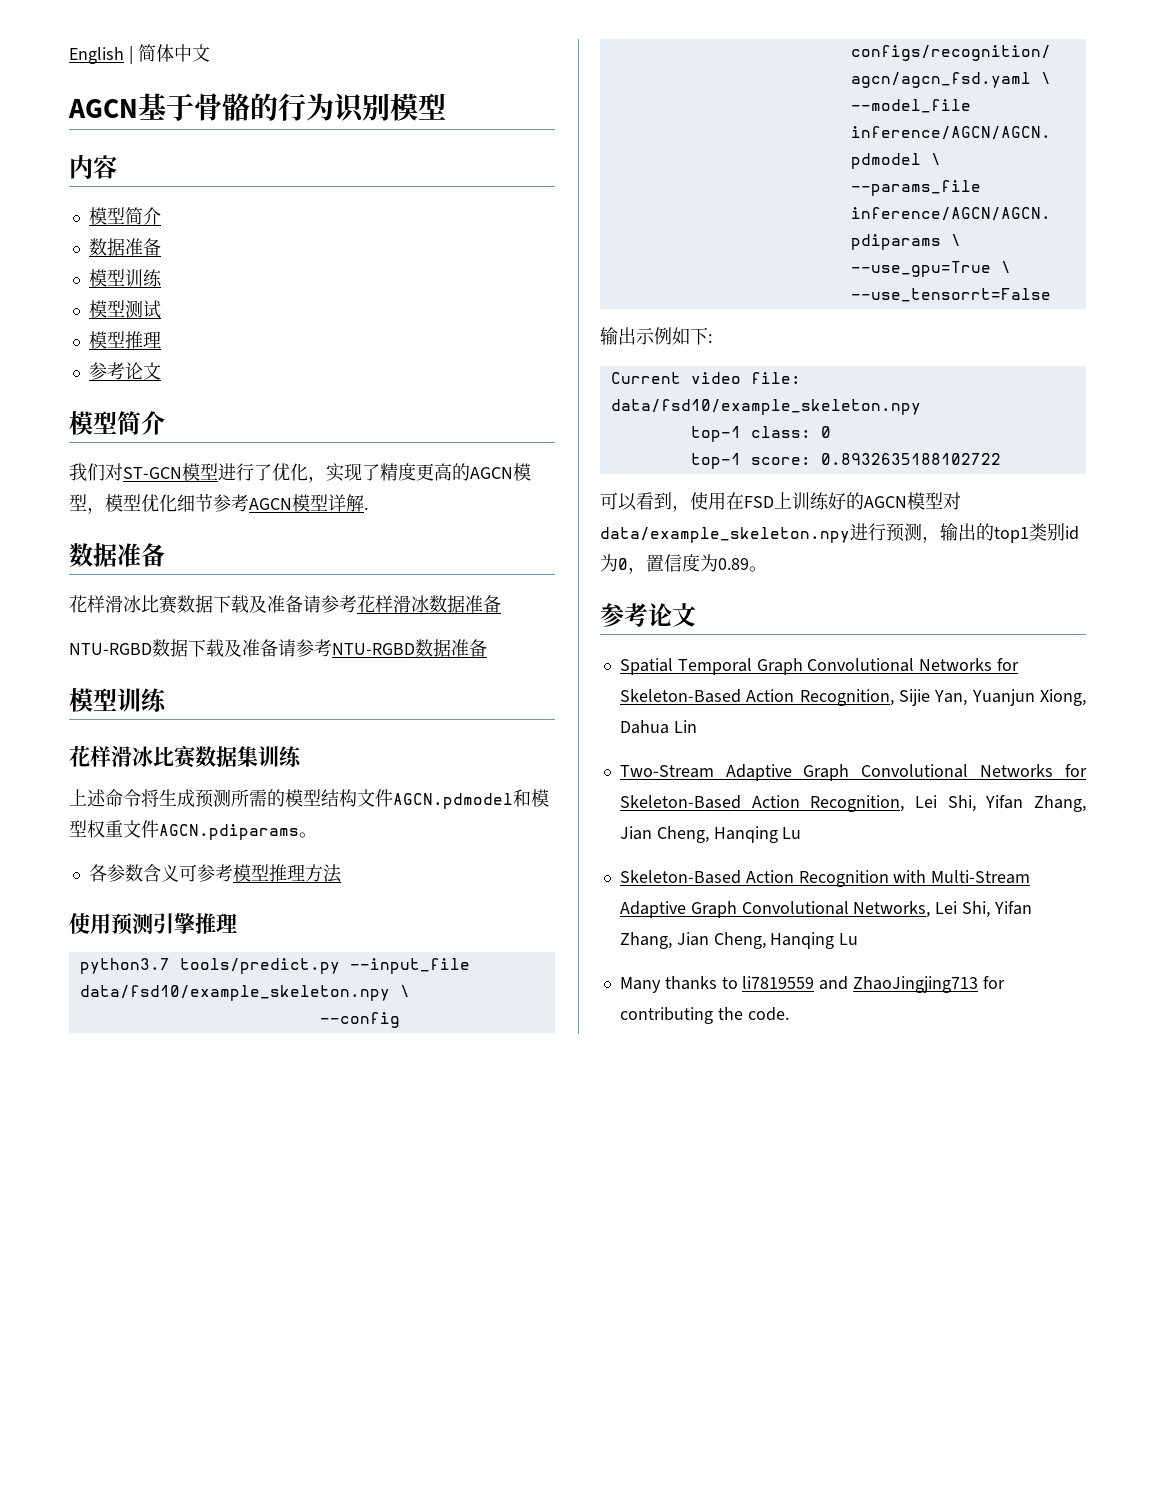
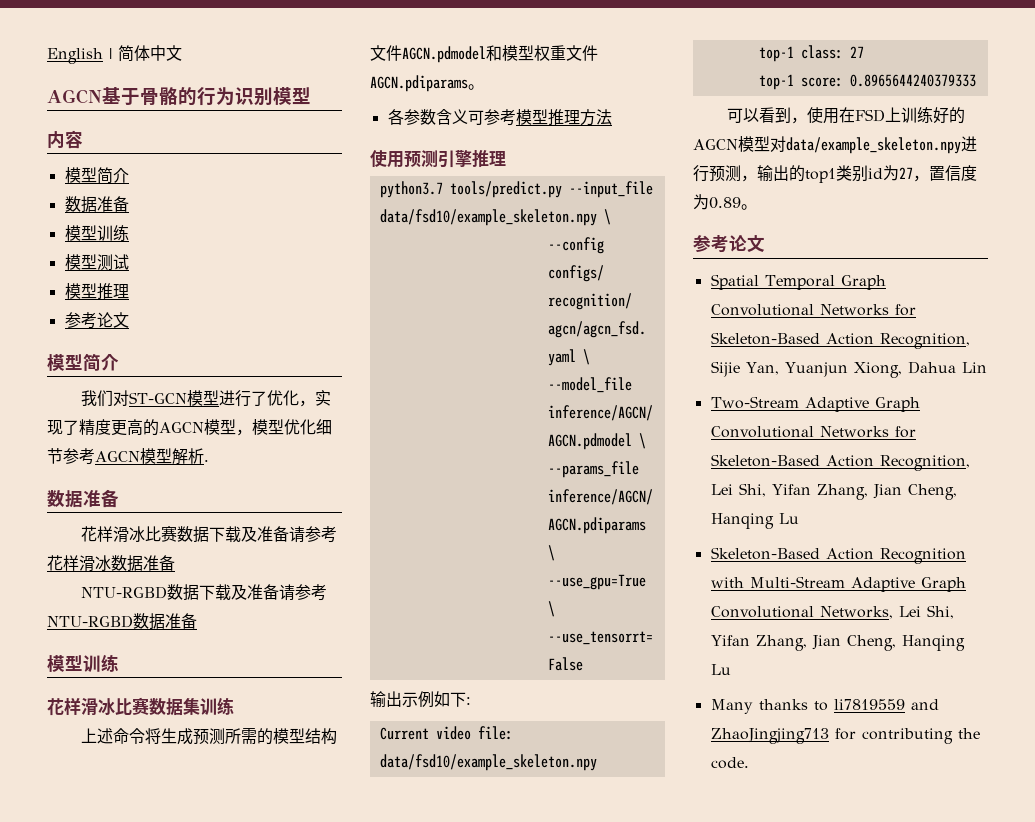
[328,494,364,512] 详解 -> [172,448,204,465] 解析
[820,426,831,438] 0 -> [849,46,864,58] 27
[820,453,1001,465] 0.8932635188102722 -> [849,74,976,87] 0.8965644240379333
[618,558,628,570] 0 -> [899,167,913,179] 27

